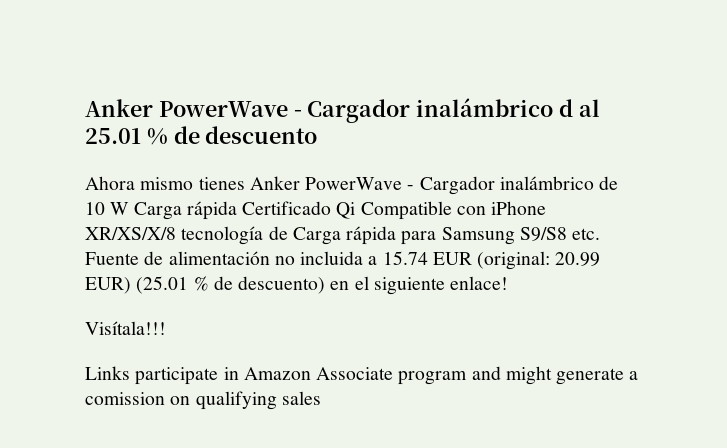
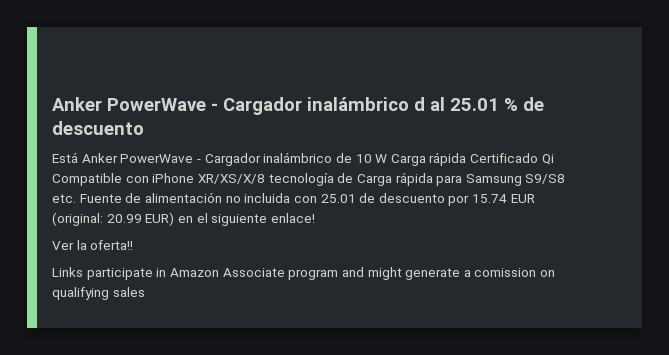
[85,176,245,190] Ahora mismo tienes -> [52,152,78,163] Está
[368,256,378,265] a -> [293,193,470,206] con 25.01 de descuento por
[136,276,326,294] (25.01 % de descuento) -> (175, 219) none
[85,321,166,335] Visítala!!! -> [52,240,134,250] Ver la oferta!!

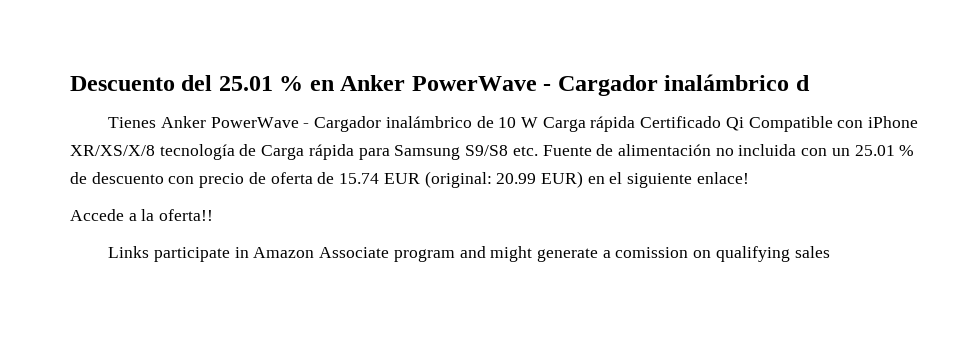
(52, 104) none -> [70,75,334,91] Descuento del 25.01 % en
[430,97,544,111] [52,121,144,135] [52,152,78,163] al 25.01 % de descuento // Está -> [108,117,157,128] // Tienes
[320,193,470,206] 25.01 de descuento por -> [831,145,915,156] [70,172,335,188] un 25.01 % de descuento con precio de oferta de
[52,241,74,250] Ver -> [70,209,137,221] Accede a

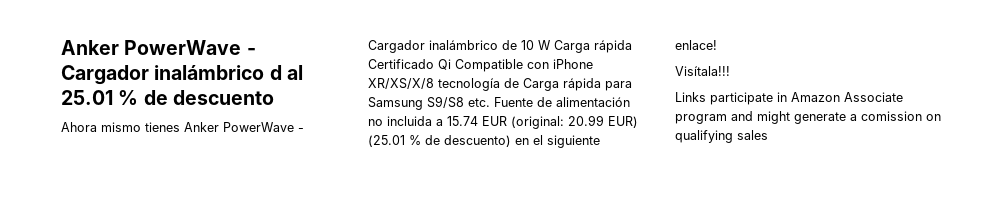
[70,75,334,91] Descuento del 25.01 % en -> (61, 47) none
[108,117,157,128] // Tienes -> [286,65,303,80] [61,90,274,105] [61,122,180,132] al 25.01 % de descuento // Ahora mismo tienes
[801,145,915,156] [70,172,335,188] con un 25.01 % de descuento con precio de oferta de -> [436,119,443,126] a
(583, 179) none -> [368,135,511,147] (25.01 % de descuento)
[70,209,214,221] Accede a la oferta!! -> [675,66,730,76] Visítala!!!

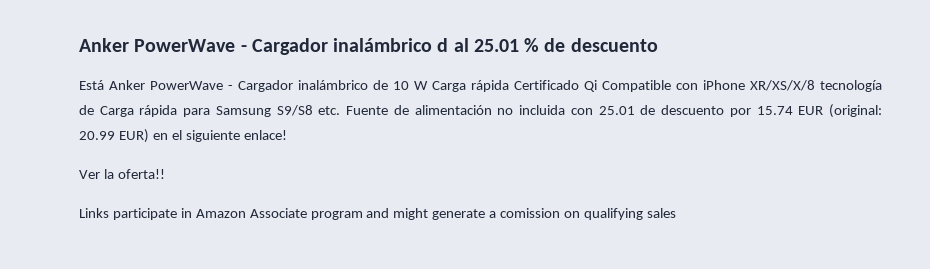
[61,122,180,132] Ahora mismo tienes -> [79,80,104,90] Está
[436,119,443,126] a -> [570,105,751,117] con 25.01 de descuento por
[368,135,511,147] (25.01 % de descuento) -> (149, 136) none
[675,66,730,76] Visítala!!! -> [79,169,165,179] Ver la oferta!!

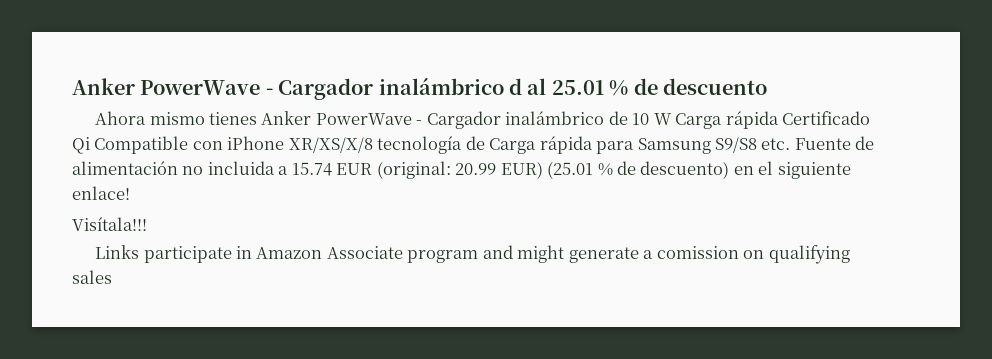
[79,80,104,90] Está -> [95,111,257,125] Ahora mismo tienes
[570,105,751,117] con 25.01 de descuento por -> [278,166,289,175] a
(149, 136) none -> [547,161,730,179] (25.01 % de descuento)
[79,169,165,179] Ver la oferta!! -> [72,217,147,231] Visítala!!!

